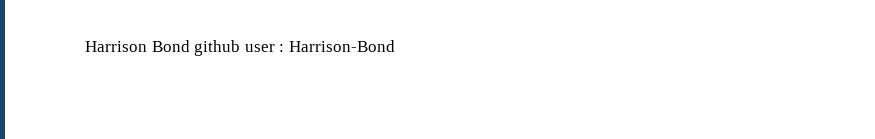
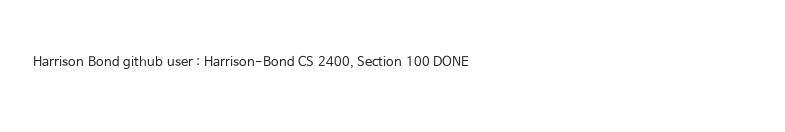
(395, 46) none -> [298,55,470,69] CS 2400, Section 100 DONE

